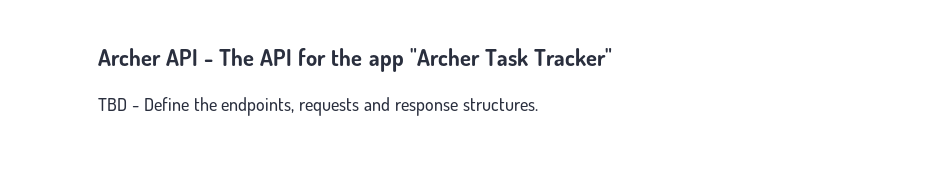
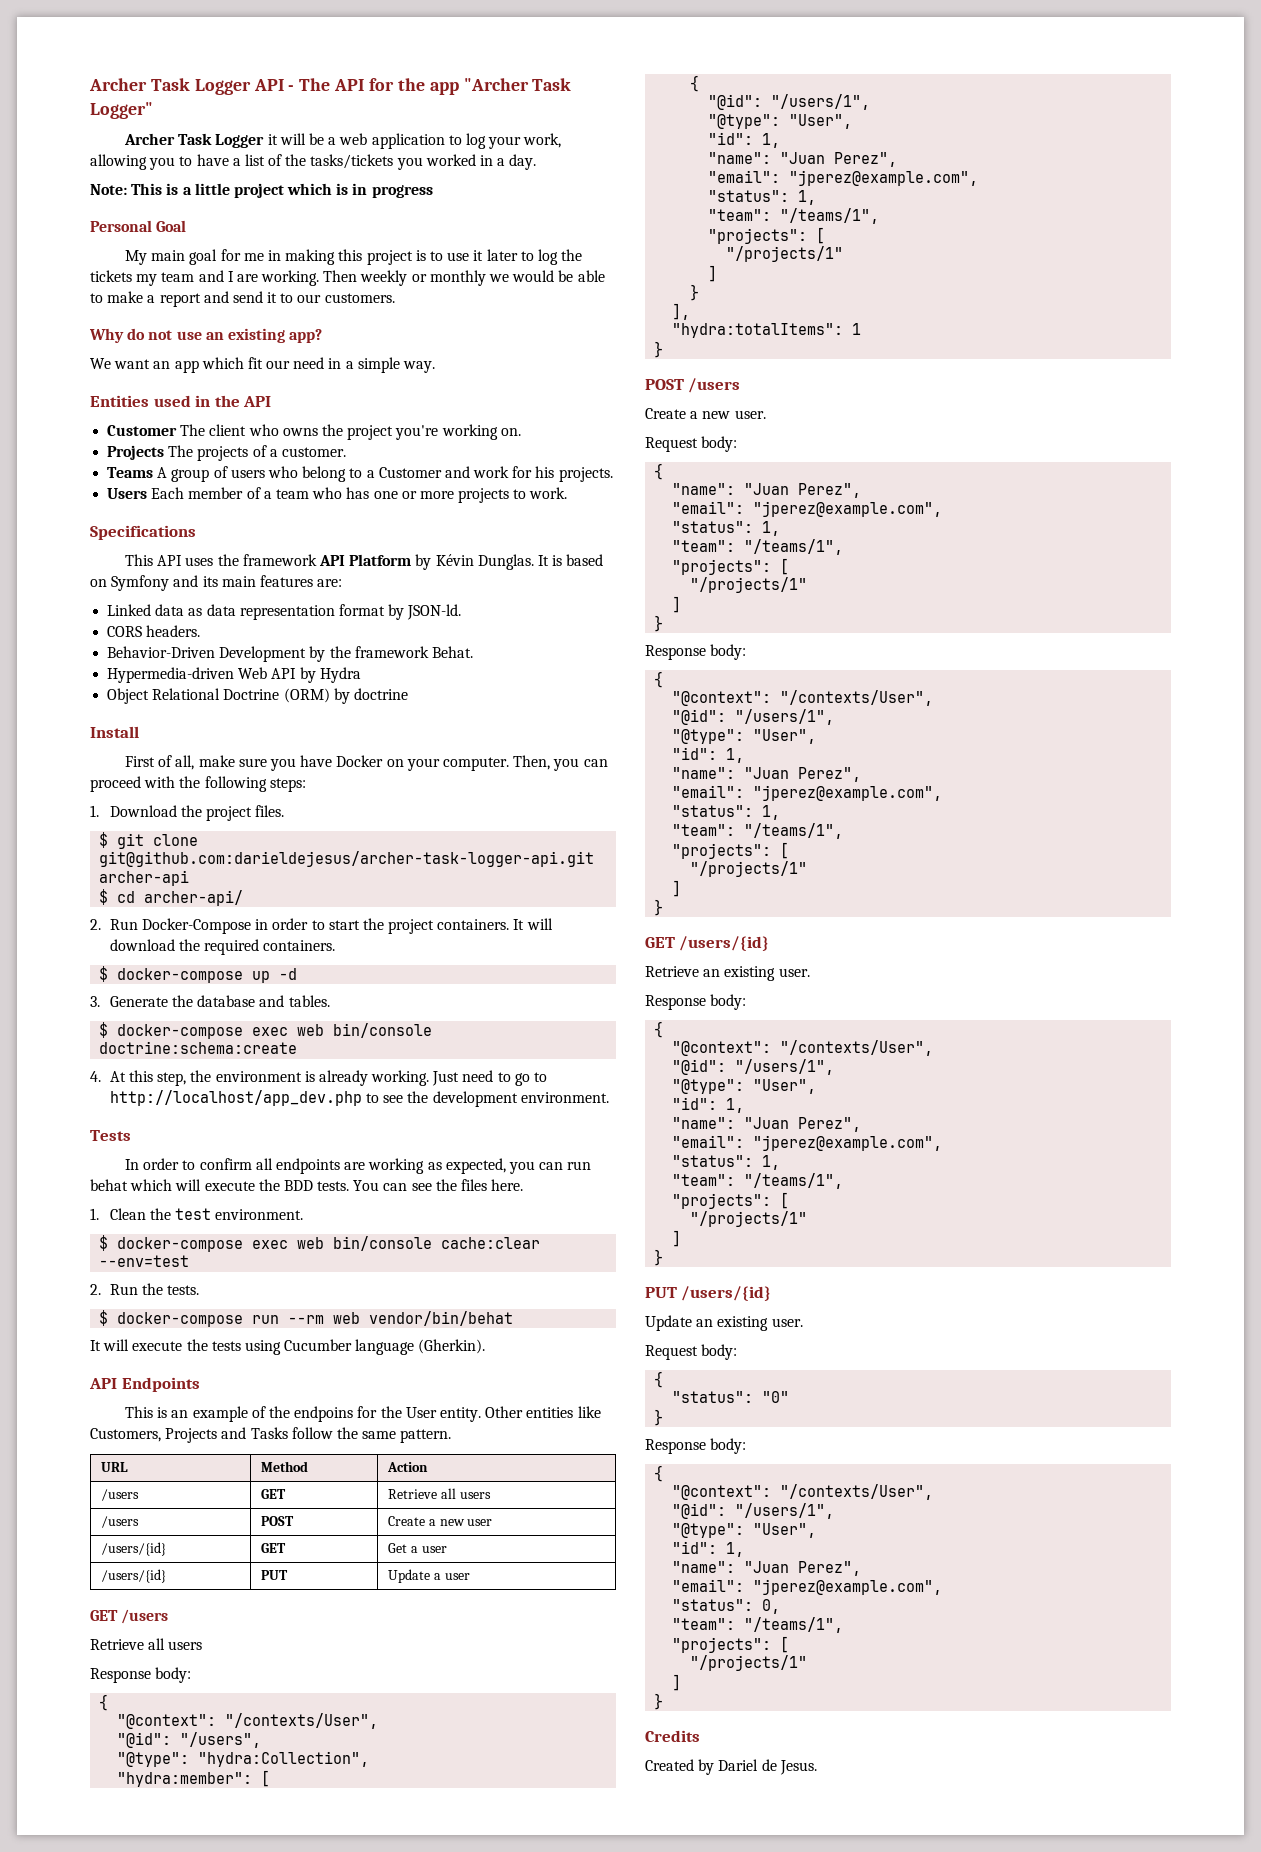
[98,48,161,66] Archer -> [89,78,251,95] Archer Task Logger
[533,48,612,66] [98,97,538,116] Tracker" // TBD - Define the endpoints, requests and response structures. -> [90,102,153,119] [124,133,562,149] [90,154,537,170] [90,183,433,198] [90,220,187,232] [125,249,583,265] [90,270,605,286] [90,291,395,307] [89,328,323,343] [90,357,436,373] [90,395,272,407] [107,424,521,440] [107,445,346,461] [107,466,613,482] [107,487,568,503] [90,525,196,540] [125,554,604,570] [90,575,343,591] [107,604,462,620] [107,625,201,637] [107,646,473,662] [107,667,361,683] [107,688,408,704] [90,726,139,738] [125,755,608,771] [90,776,306,792] [90,805,285,821] [99,832,199,849] [99,851,595,867] [99,870,190,886] [99,889,244,906] [90,918,553,934] [109,939,336,955] [99,966,298,983] [90,995,330,1007] [99,1022,433,1039] [99,1041,298,1054] [90,1070,548,1086] [109,1090,609,1107] [90,1130,131,1141] [125,1158,592,1174] [90,1179,524,1191] [90,1208,304,1220] [99,1235,541,1252] [99,1255,190,1267] [90,1283,200,1295] [99,1310,514,1327] [90,1339,486,1355] [89,1377,200,1392] [125,1406,601,1422] [90,1427,452,1443] [101,1462,129,1472] [261,1461,309,1472] [387,1462,429,1472] [101,1489,140,1501] [261,1489,287,1499] [388,1488,491,1499] [101,1516,140,1528] [261,1516,295,1526] [388,1516,493,1526] [101,1542,167,1556] [261,1543,287,1553] [388,1543,447,1553] [101,1569,167,1583] [261,1570,289,1580] [388,1569,470,1583] [90,1609,169,1624] [90,1638,203,1650] [90,1667,192,1683] [99,1694,109,1711] [117,1713,379,1729] [117,1732,262,1748] [117,1751,370,1767] [117,1770,271,1787] [690,75,700,92] [708,94,871,110] [708,114,853,129] [708,132,781,148] [708,152,898,167] [708,170,979,186] [708,190,817,205] [708,208,880,224] [708,227,826,244] [726,246,844,262] [708,265,718,282] [690,284,700,301] [672,303,691,320] [672,323,862,338] [654,341,664,358] [645,378,741,393] [645,408,766,419] [645,436,738,452] [654,463,664,480] [672,483,862,498] [672,501,943,517] [672,521,781,536] [672,539,844,555] [672,558,790,575] [690,577,808,593] [672,596,682,613] [654,615,664,632] [645,644,747,660] [654,671,664,688] [672,690,934,706] [672,709,835,725] [672,729,817,744] [672,747,745,763] [672,767,862,782] [672,785,943,801] [672,805,781,820] [672,823,844,839] [672,842,790,859] [690,861,808,877] [672,880,682,897] [654,899,664,916] [645,936,770,951] [645,966,810,981] [645,994,747,1010] [654,1021,664,1038] [672,1040,934,1056] [672,1059,835,1075] [672,1079,817,1094] [672,1097,745,1113] [672,1117,862,1132] [672,1135,943,1151] [672,1155,781,1170] [672,1173,844,1189] [672,1192,790,1209] [690,1211,808,1227] [672,1230,682,1247] [654,1249,664,1266] [645,1286,772,1301] [645,1315,803,1331] [645,1344,738,1360] [654,1371,664,1388] [672,1391,790,1403] [654,1409,664,1426] [645,1438,747,1454] [654,1465,664,1482] [672,1484,934,1500] [672,1503,835,1519] [672,1523,817,1538] [672,1541,745,1557] [672,1561,862,1576] [672,1579,943,1595] [672,1599,781,1614] [672,1617,844,1633] [672,1636,790,1653] [690,1655,808,1671] [672,1674,682,1691] [654,1693,664,1710] [645,1730,700,1742] [645,1759,817,1775] Logger" // Archer Task Logger it will be a web application to log your work, allowing you to have a list of the tasks/tickets you worked in a day. // Note: This is a little project which is in progress // Personal Goal // My main goal for me in making this project is to use it later to log the tickets my team and I are working. Then weekly or monthly we would be able to make a report and send it to our customers. // Why do not use an existing app? // We want an app which fit our need in a simple way. // Entities used in the API // Customer The client who owns the project you're working on. // Projects The projects of a customer. // Teams A group of users who belong to a Customer and work for his projects. // Users Each member of a team who has one or more projects to work. // Specifications // This API uses the framework API Platform by Kévin Dunglas. It is based on Symfony and its main features are: // Linked data as data representation format by JSON-ld. // CORS headers. // Behavior-Driven Development by the framework Behat. // Hypermedia-driven Web API by Hydra // Object Relational Doctrine (ORM) by doctrine // Install // First of all, make sure you have Docker on your computer. Then, you can proceed with the following steps: // 1. Download the project files. // $ git clone git@github.com:darieldejesus/archer-task-logger-api.git archer-api // $ cd archer-api/ // 2. Run Docker-Compose in order to start the project containers. It will download the required containers. // $ docker-compose up -d // 3. Generate the database and tables. // $ docker-compose exec web bin/console doctrine:schema:create // 4. At this step, the environment is already working. Just need to go to http://localhost/app_dev.php to see the development environment. // Tests // In order to confirm all endpoints are working as expected, you can run behat which will execute the BDD tests. You can see the files here. // 1. Clean the test environment. // $ docker-compose exec web bin/console cache:clear --env=test // 2. Run the tests. // $ docker-compose run --rm web vendor/bin/behat // It will execute the tests using Cucumber language (Gherkin). // API Endpoints // This is an example of the endpoins for the User entity. Other entities like Customers, Projects and Tasks follow the same pattern. // URL | Method | Action // /users | GET | Retrieve all users // /users | POST | Create a new user // /users/{id} | GET | Get a user // /users/{id} | PUT | Update a user // GET /users // Retrieve all users // Response body: // { // "@context": "/contexts/User", // "@id": "/users", // "@type": "hydra:Collection", // "hydra:member": [ // { // "@id": "/users/1", // "@type": "User", // "id": 1, // "name": "Juan Perez", // "email": "jperez@example.com", // "status": 1, // "team": "/teams/1", // "projects": [ // "/projects/1" // ] // } // ], // "hydra:totalItems": 1 // } // POST /users // Create a new user. // Request body: // { // "name": "Juan Perez", // "email": "jperez@example.com", // "status": 1, // "team": "/teams/1", // "projects": [ // "/projects/1" // ] // } // Response body: // { // "@context": "/contexts/User", // "@id": "/users/1", // "@type": "User", // "id": 1, // "name": "Juan Perez", // "email": "jperez@example.com", // "status": 1, // "team": "/teams/1", // "projects": [ // "/projects/1" // ] // } // GET /users/{id} // Retrieve an existing user. // Response body: // { // "@context": "/contexts/User", // "@id": "/users/1", // "@type": "User", // "id": 1, // "name": "Juan Perez", // "email": "jperez@example.com", // "status": 1, // "team": "/teams/1", // "projects": [ // "/projects/1" // ] // } // PUT /users/{id} // Update an existing user. // Request body: // { // "status": "0" // } // Response body: // { // "@context": "/contexts/User", // "@id": "/users/1", // "@type": "User", // "id": 1, // "name": "Juan Perez", // "email": "jperez@example.com", // "status": 0, // "team": "/teams/1", // "projects": [ // "/projects/1" // ] // } // Credits // Created by Dariel de Jesus.

